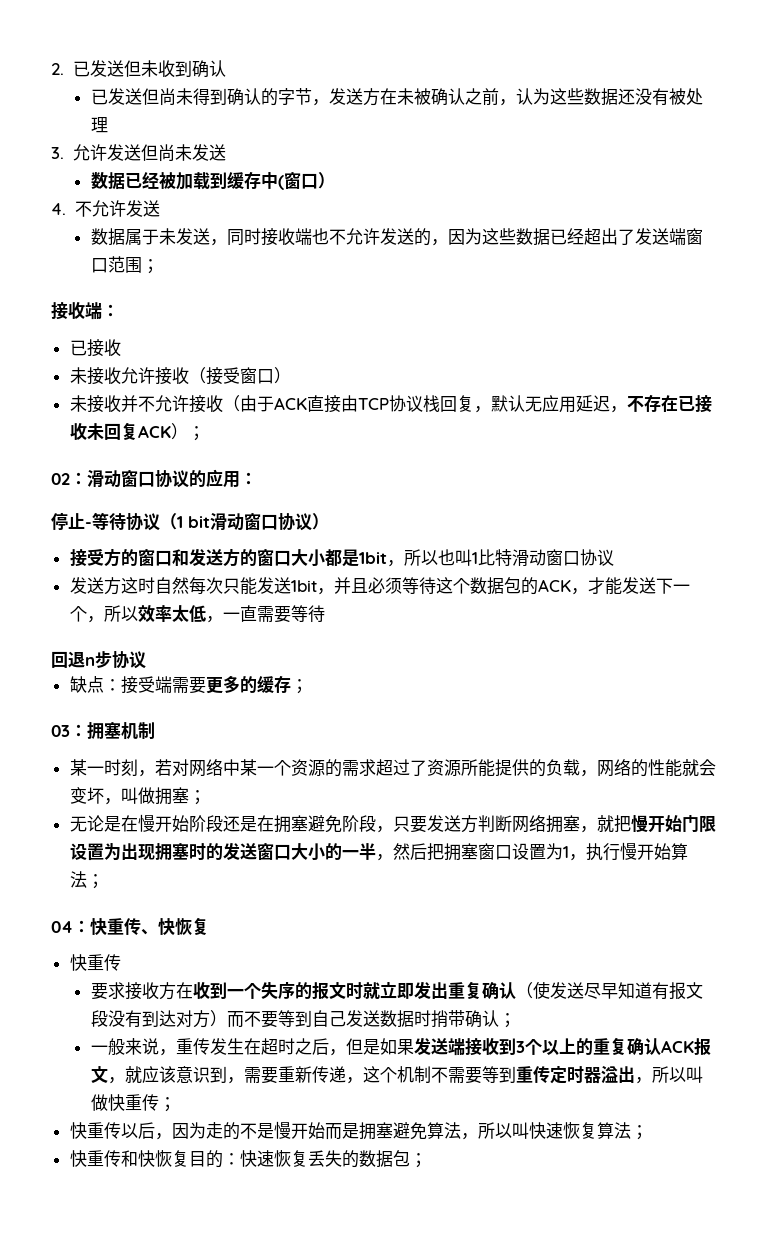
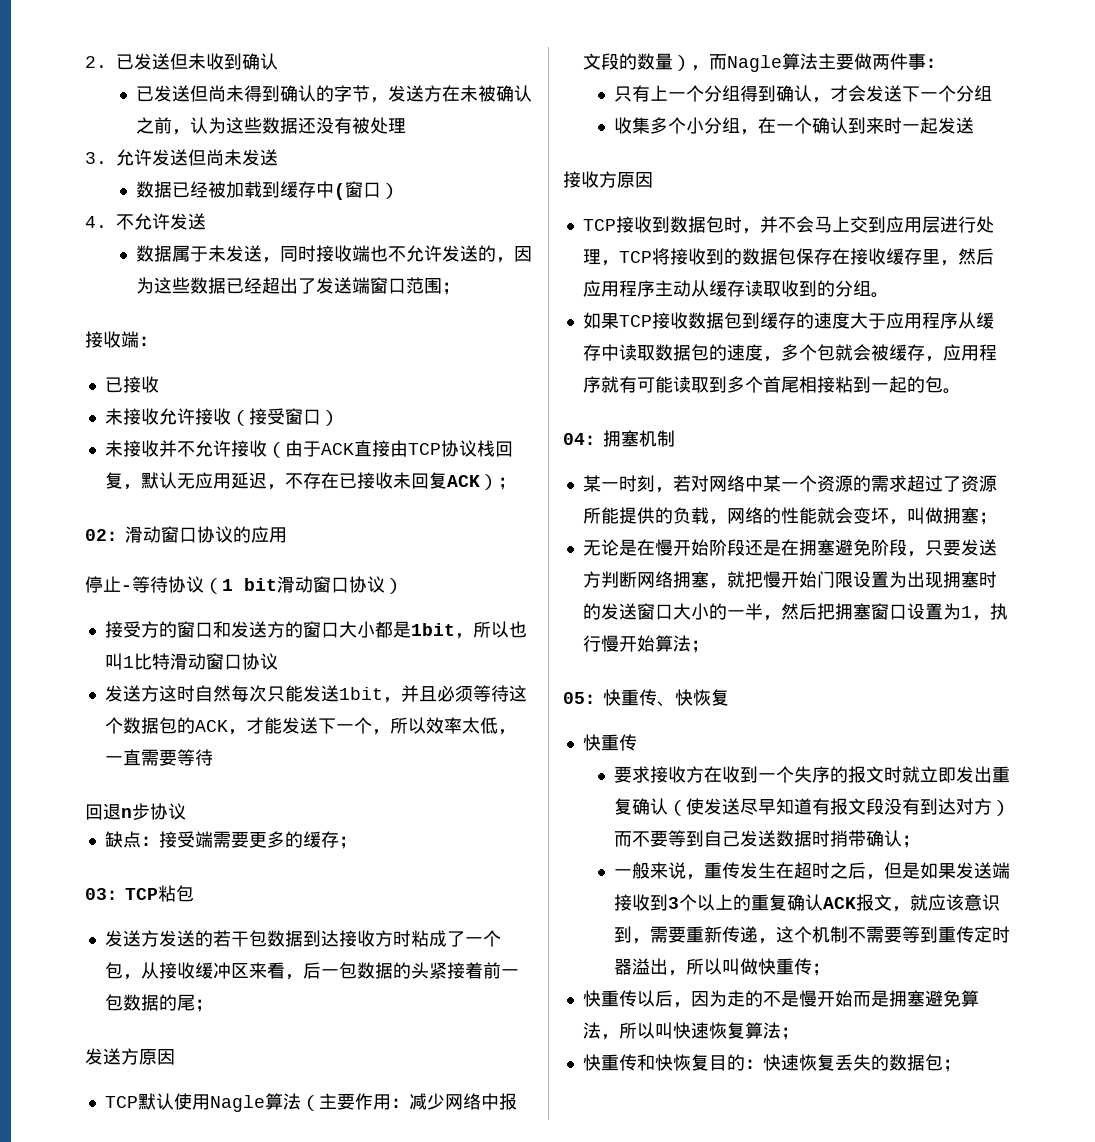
[240,472,257,485] ： -> (287, 535) none
(87, 730) none -> [125,885,194,902] [104,930,501,947] [104,962,519,980] [104,994,213,1012] [85,1048,175,1065] [104,1093,517,1112] [582,53,944,72] [613,85,992,103] [613,117,974,135] [563,171,653,188] [582,216,994,234] [582,248,994,266] [582,280,889,298] [582,312,994,329] [582,344,997,362] [582,376,961,394] [563,433,603,445] TCP粘包 // 发送方发送的若干包数据到达接收方时粘成了一个包，从接收缓冲区来看，后一包数据的头紧接着前一包数据的尾； // 发送方原因 // TCP默认使用Nagle算法（主要作用：减少网络中报文段的数量），而Nagle算法主要做两件事： // 只有上一个分组得到确认，才会发送下一个分组 // 收集多个小分组，在一个确认到来时一起发送 // 接收方原因 // TCP接收到数据包时，并不会马上交到应用层进行处理，TCP将接收到的数据包保存在接收缓存里，然后应用程序主动从缓存读取收到的分组。 // 如果TCP接收数据包到缓存的速度大于应用程序从缓存中读取数据包的速度，多个包就会被缓存，应用程序就有可能读取到多个首尾相接粘到一起的包。 // 04：
[51,921,73,933] 04 -> [563,692,585,704] 05

